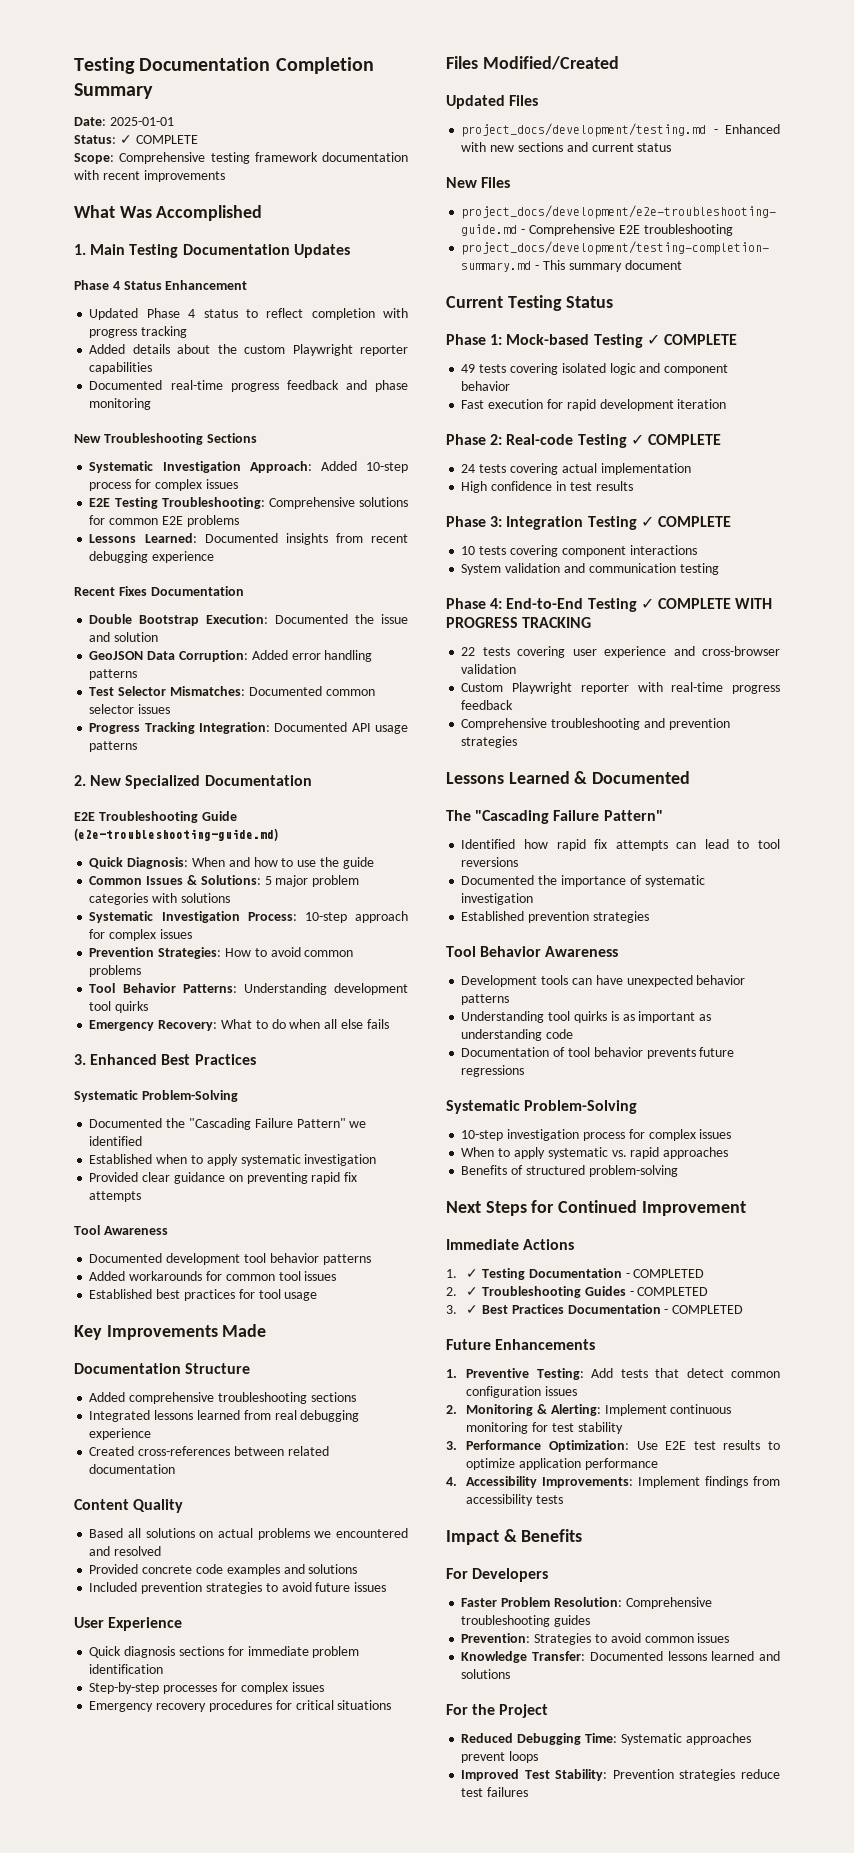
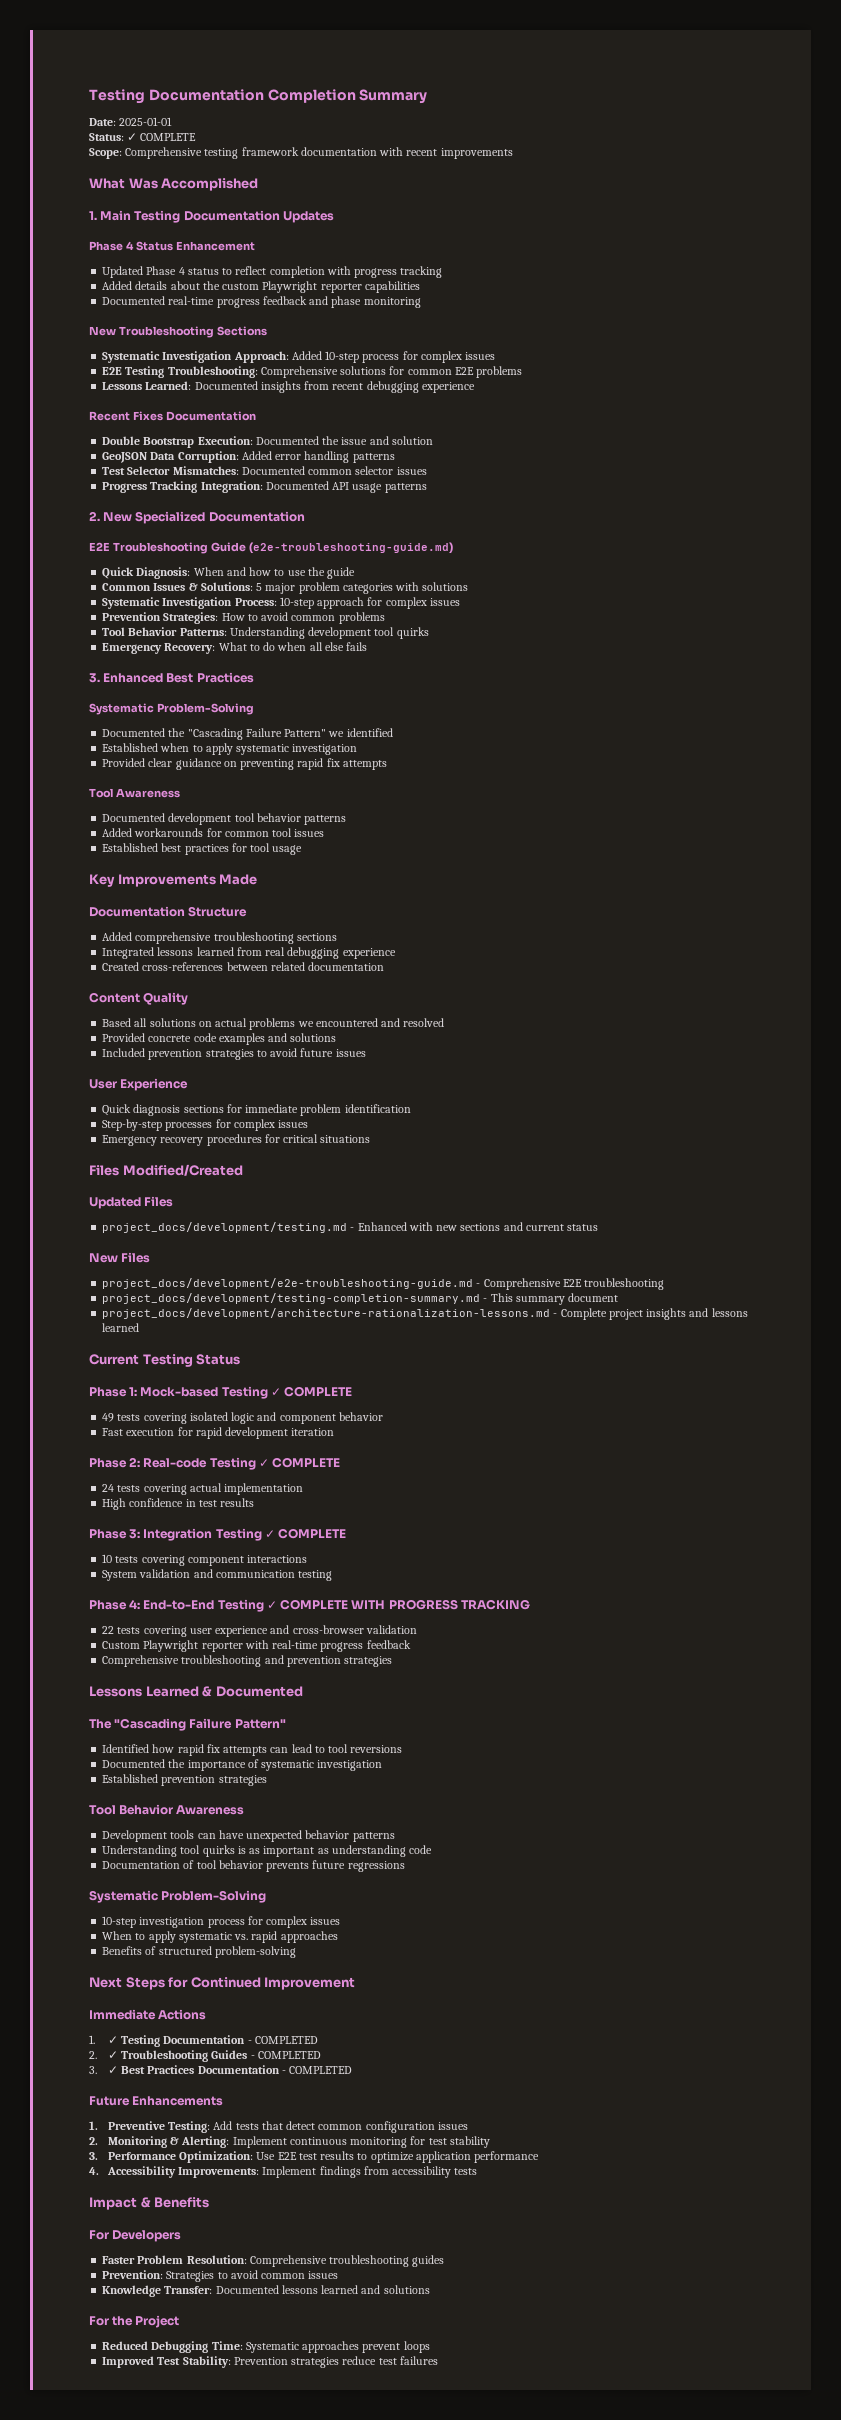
(682, 265) none -> [102,1308,748,1320] [102,1323,140,1332] // project_docs/development/architecture-rationalization-lessons.md - Complete project insights and lessons learned

